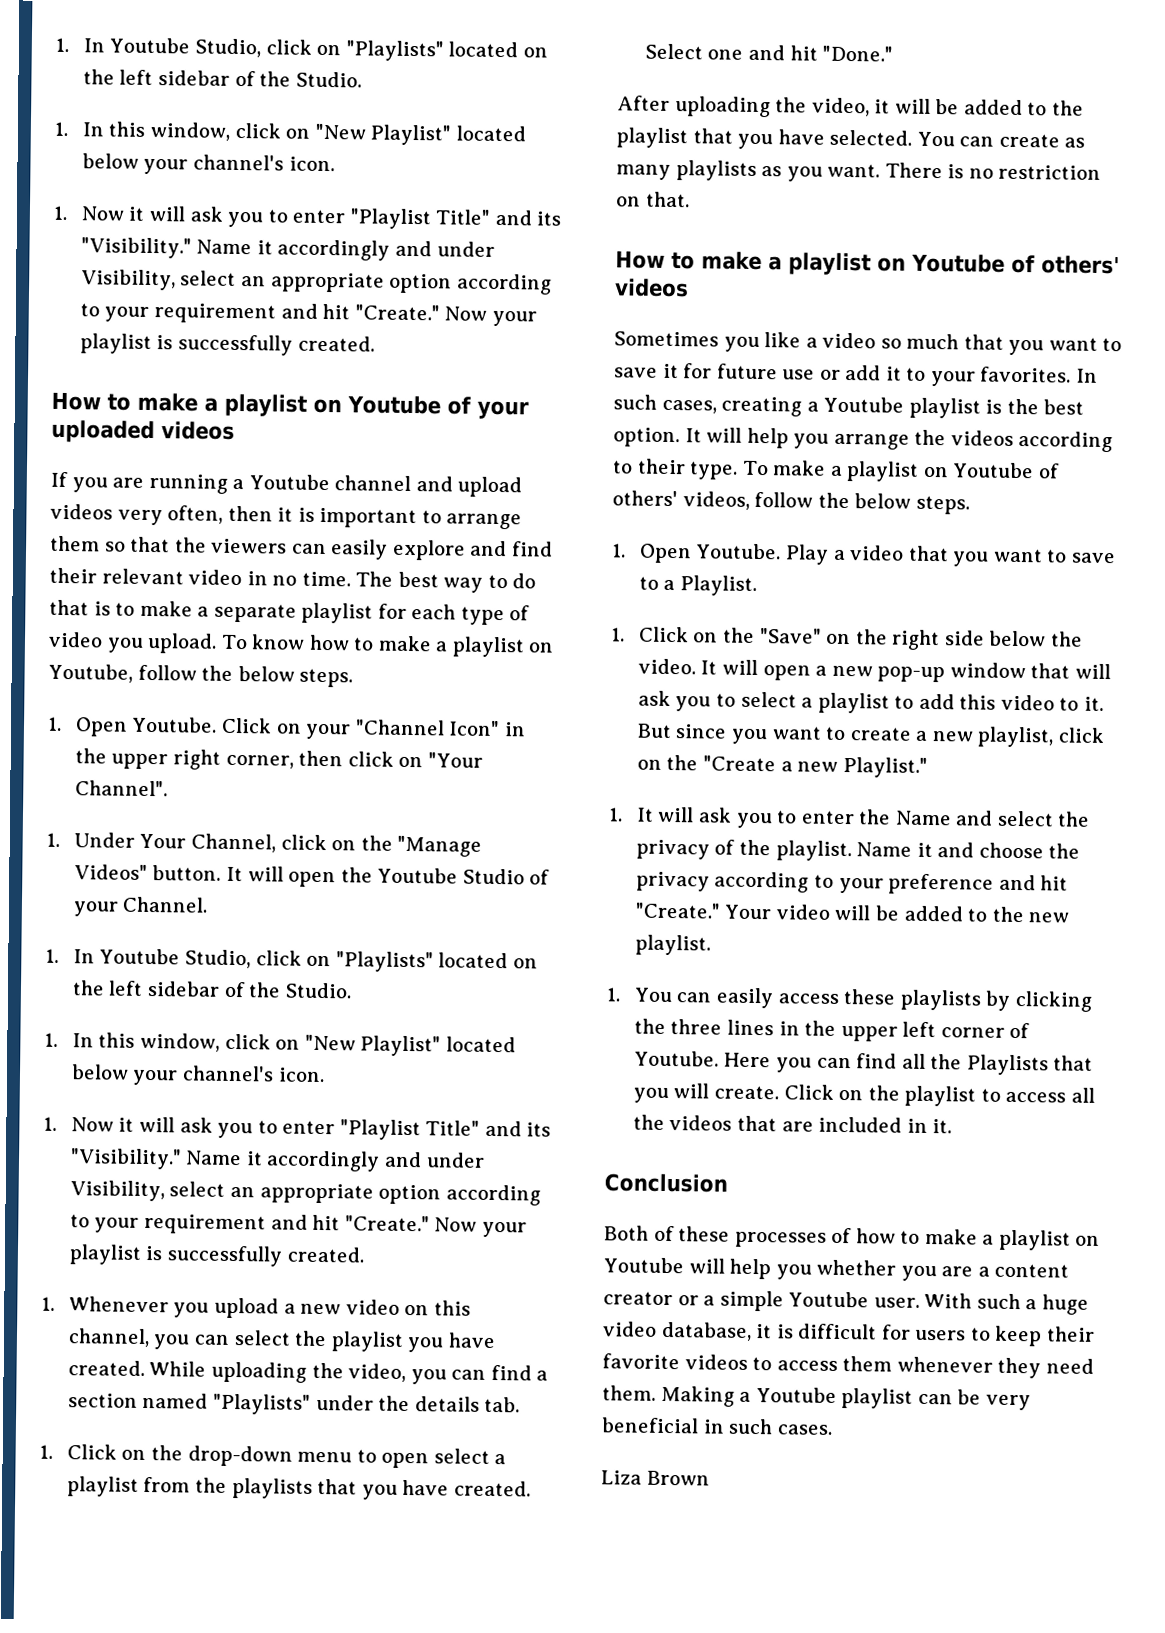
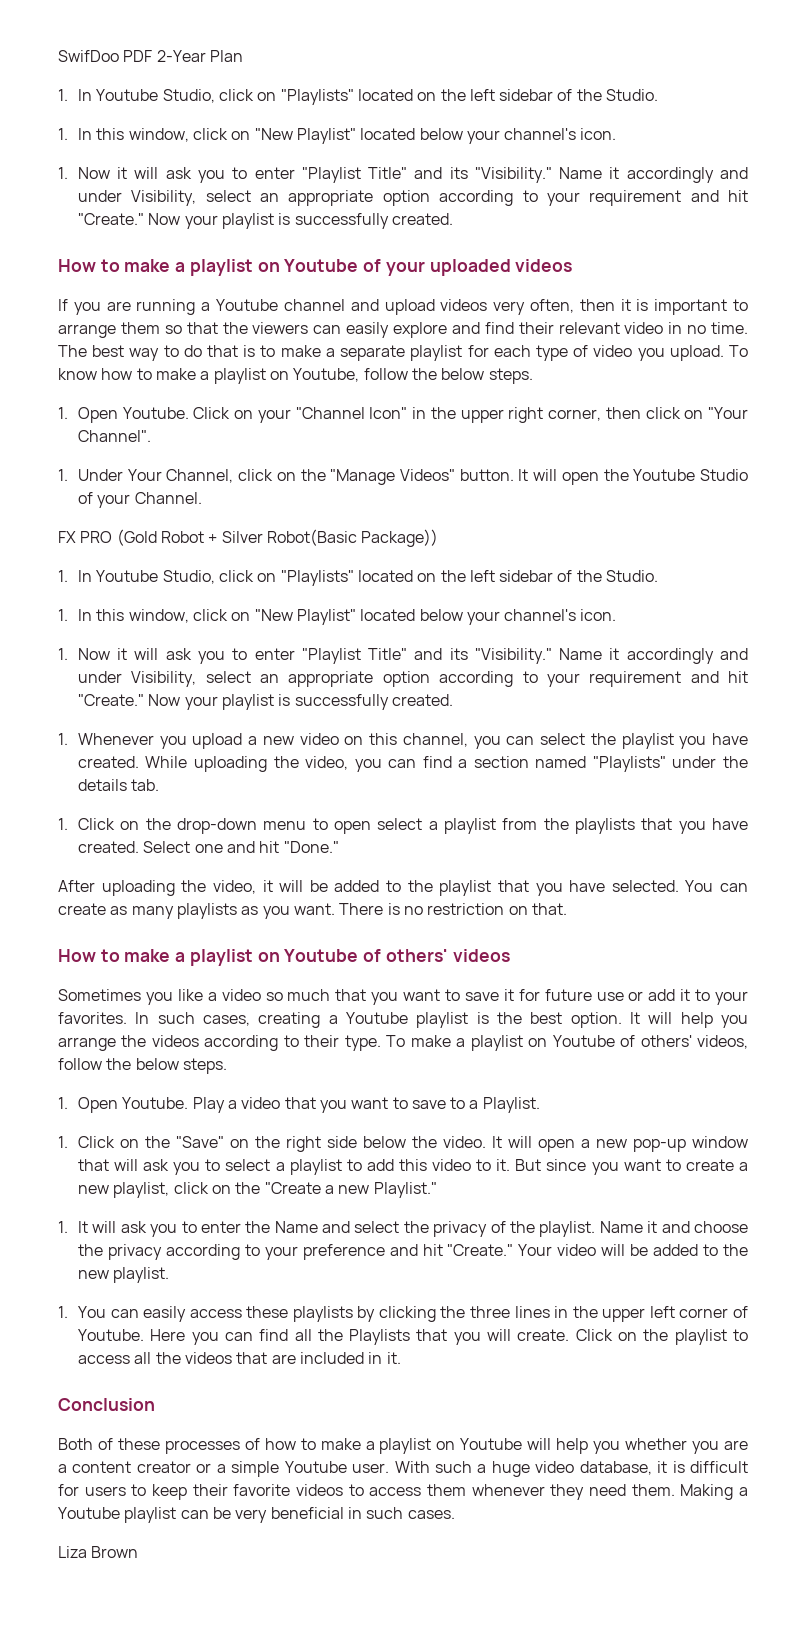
(55, 45) none -> [58,50,243,62] SwifDoo PDF 2-Year Plan //
(209, 904) none -> [58,529,439,547] // FX PRO (Gold Robot + Silver Robot(Basic Package))

